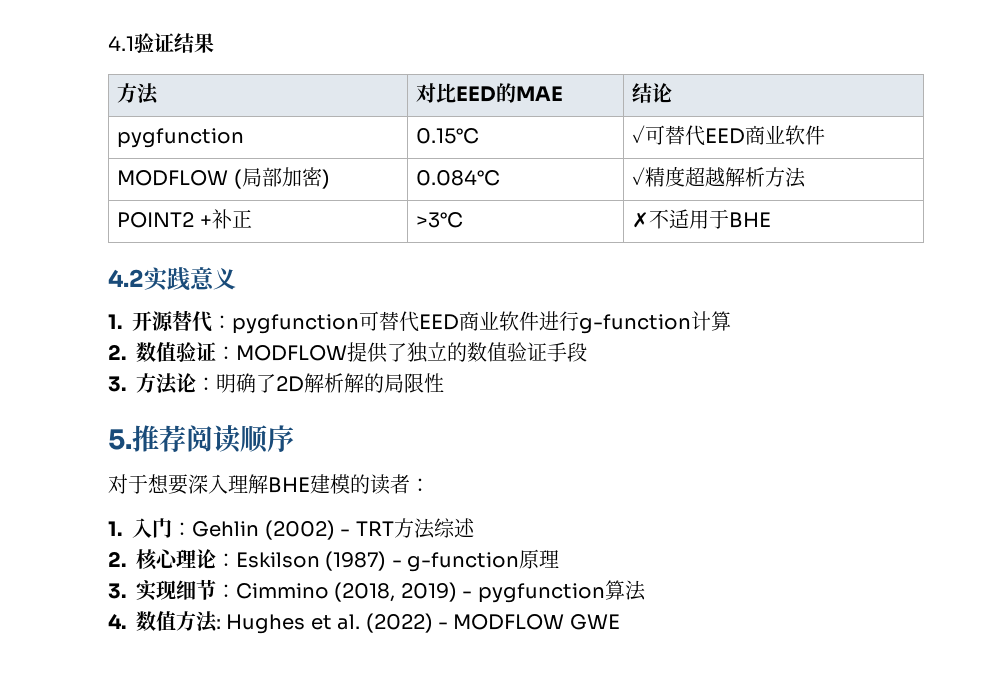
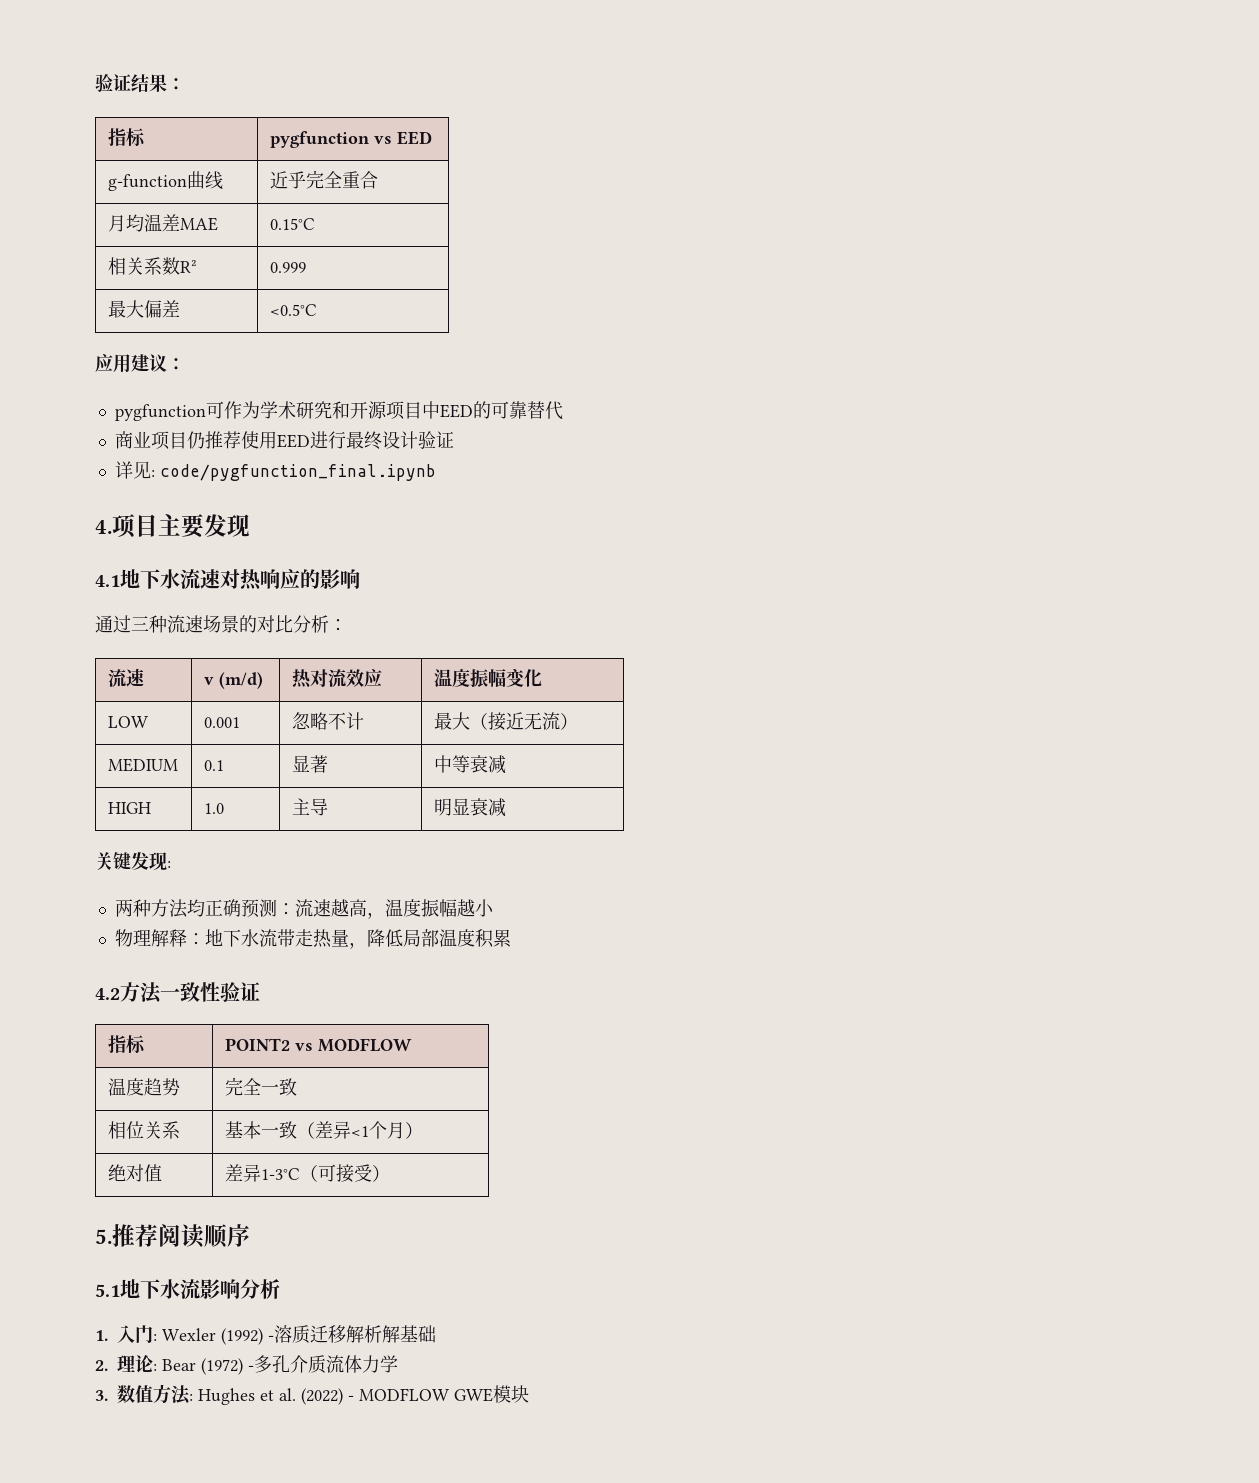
[108,36,134,51] 4.1 -> (95, 83) none
[117,83,160,105] [416,83,564,103] [632,83,673,103] [117,128,245,148] [416,128,480,144] [632,125,826,146] [117,167,330,189] [416,170,501,186] [632,166,807,188] [117,209,252,229] [416,212,464,228] [632,209,772,229] [108,267,236,291] [108,310,732,334] [108,342,587,363] [108,373,444,395] [108,425,294,453] [108,474,430,495] [108,518,475,540] [108,549,560,572] [108,579,646,603] [108,613,126,629] // 方法 | 对比EED的MAE | 结论 // pygfunction | 0.15°C | ✓可替代EED商业软件 // MODFLOW (局部加密) | 0.084°C | ✓精度超越解析方法 // POINT2 +补正 | >3°C | ✗不适用于BHE // 4.2实践意义 // 1.开源替代：pygfunction可替代EED商业软件进行g-function计算 // 2.数值验证：MODFLOW提供了独立的数值验证手段 // 3.方法论：明确了2D解析解的局限性 // 5.推荐阅读顺序 // 对于想要深入理解BHE建模的读者： // 1.入门：Gehlin (2002) - TRT方法综述 // 2.核心理论：Eskilson (1987) - g-function原理 // 3.实现细节：Cimmino (2018, 2019) - pygfunction算法 // 4. -> [167,78,185,90] [107,128,146,147] [269,131,432,148] [107,171,223,191] [269,170,378,189] [107,214,218,232] [269,218,315,230] [107,257,197,275] [269,262,306,273] [107,300,180,318] [269,304,317,316] [95,354,185,373] [114,401,563,421] [114,431,454,450] [114,461,436,481] [95,514,250,538] [95,569,360,591] [95,615,347,633] [107,668,145,687] [203,672,263,689] [291,669,382,689] [433,668,542,688] [107,716,149,728] [203,717,240,728] [291,712,364,730] [433,712,578,731] [107,758,178,772] [203,760,224,771] [291,755,328,773] [433,755,506,774] [107,802,151,814] [203,803,224,814] [291,798,328,816] [433,798,506,817] [95,852,171,871] [114,899,494,919] [114,929,511,949] [95,982,260,1004] [107,1035,146,1054] [224,1038,412,1052] [107,1078,180,1096] [224,1077,297,1096] [107,1121,180,1139] [224,1121,423,1139] [107,1164,162,1182] [224,1164,390,1183] [95,1224,250,1248] [95,1279,280,1299] [95,1325,437,1345] [95,1355,399,1375] [95,1390,108,1401] ： // 指标 | pygfunction vs EED // g-function曲线 | 近乎完全重合 // 月均温差MAE | 0.15°C // 相关系数R² | 0.999 // 最大偏差 | <0.5°C // 应用建议： // pygfunction可作为学术研究和开源项目中EED的可靠替代 // 商业项目仍推荐使用EED进行最终设计验证 // 详见: code/pygfunction_final.ipynb // 4.项目主要发现 // 4.1地下水流速对热响应的影响 // 通过三种流速场景的对比分析： // 流速 | v (m/d) | 热对流效应 | 温度振幅变化 // LOW | 0.001 | 忽略不计 | 最大（接近无流） // MEDIUM | 0.1 | 显著 | 中等衰减 // HIGH | 1.0 | 主导 | 明显衰减 // 关键发现: // 两种方法均正确预测：流速越高，温度振幅越小 // 物理解释：地下水流带走热量，降低局部温度积累 // 4.2方法一致性验证 // 指标 | POINT2 vs MODFLOW // 温度趋势 | 完全一致 // 相位关系 | 基本一致（差异<1个月） // 绝对值 | 差异1-3°C（可接受） // 5.推荐阅读顺序 // 5.1地下水流影响分析 // 1.入门: Wexler (1992) -溶质迁移解析解基础 // 2.理论: Bear (1972) -多孔介质流体力学 // 3.
(620, 622) none -> [493,1385,530,1403] 模块

